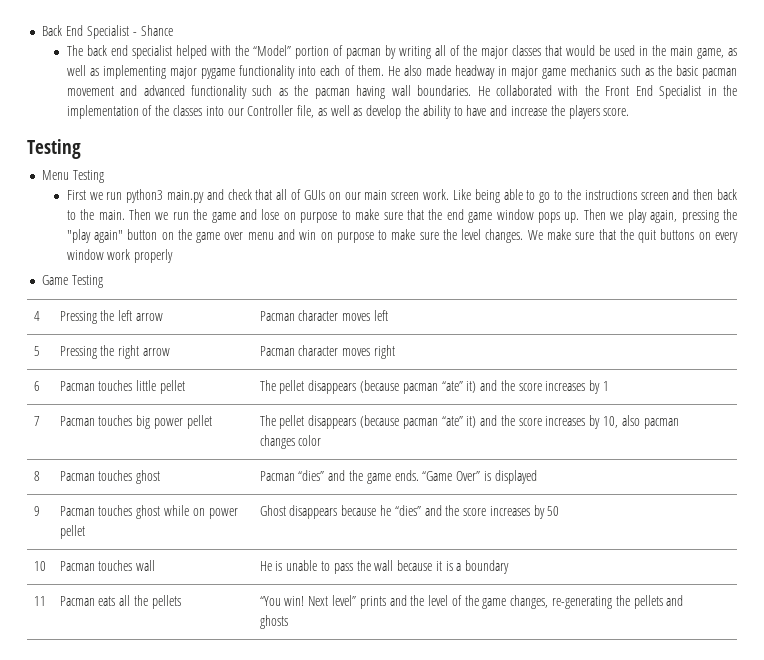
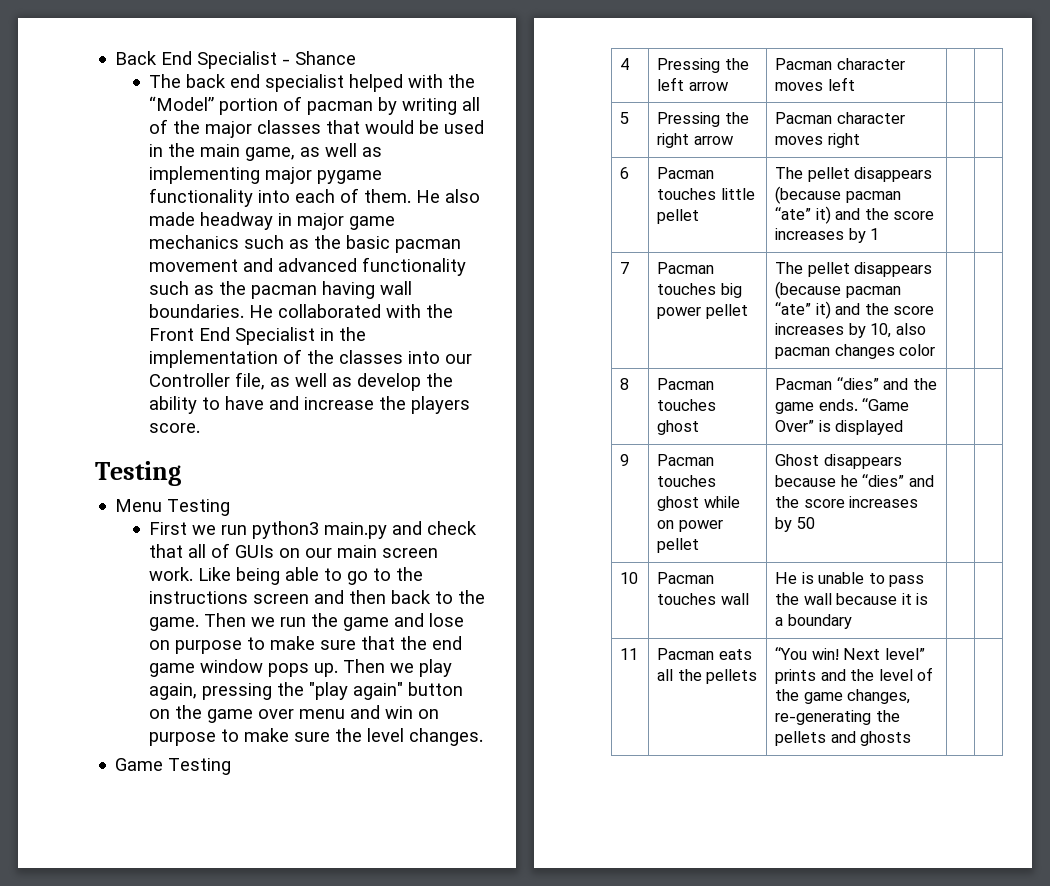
[98,210,125,220] main. -> [149,617,200,631] game.
[527,229,738,243] [66,249,174,263] We make sure that the quit buttons on every window work properly -> (484, 737) none

